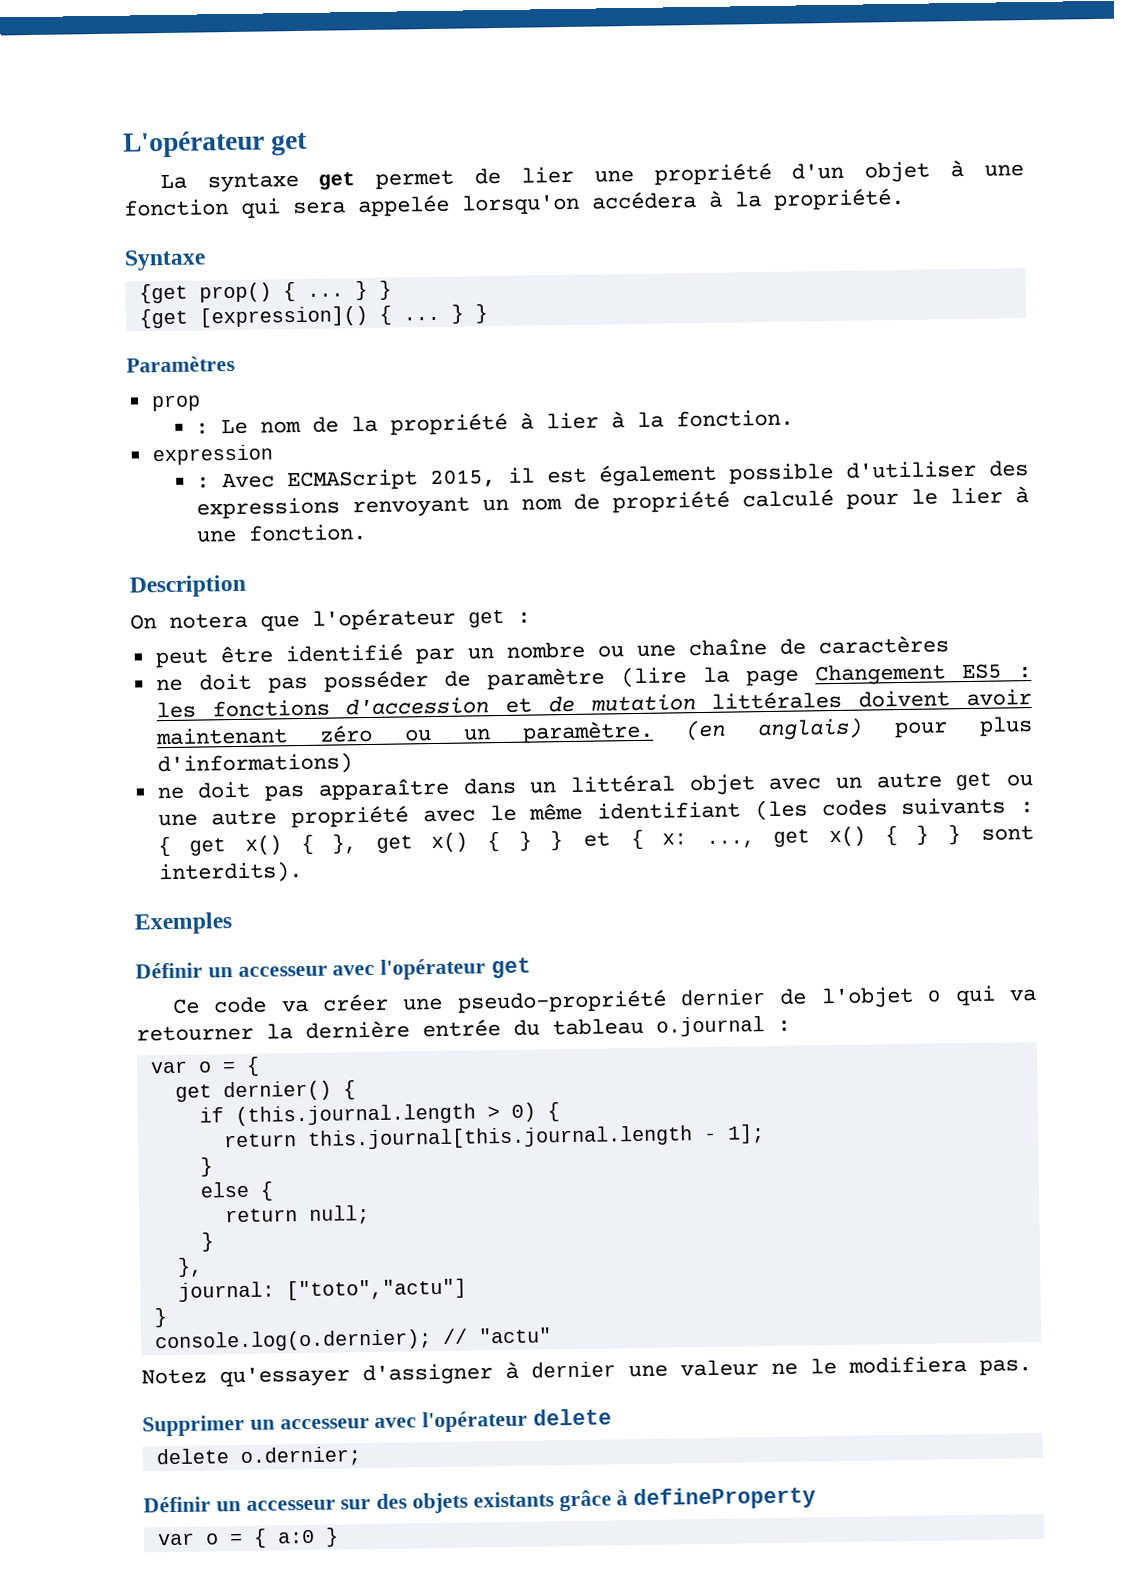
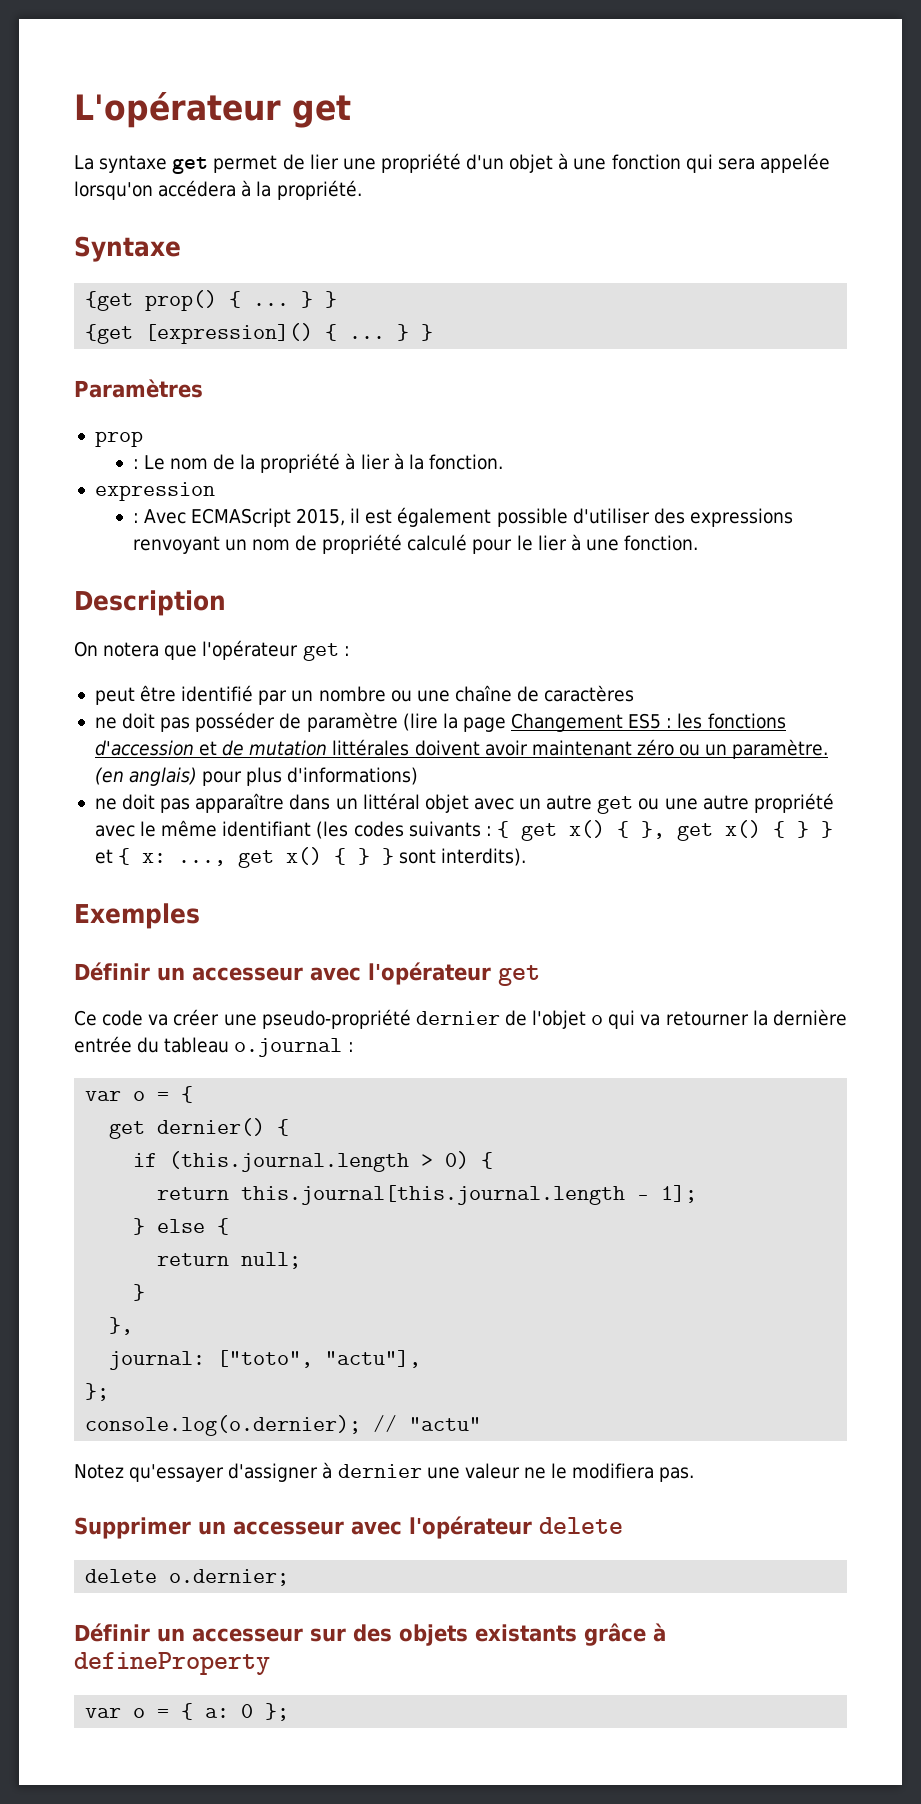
(213, 1167) // -> (146, 1226) none
[285,1278,467,1301] [153,1308,167,1328] ["toto","actu"] // } -> [217,1350,422,1368] [85,1383,110,1401] ["toto", "actu"], // };
[276,1527,339,1547] a:0 } -> [205,1703,290,1721] a: 0 };

